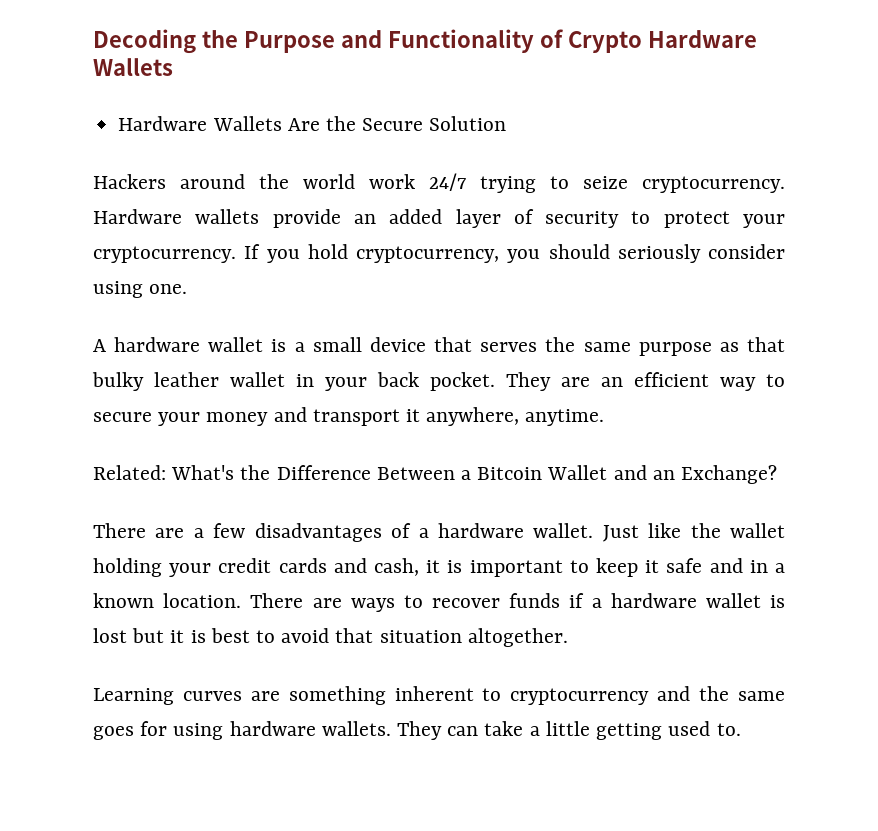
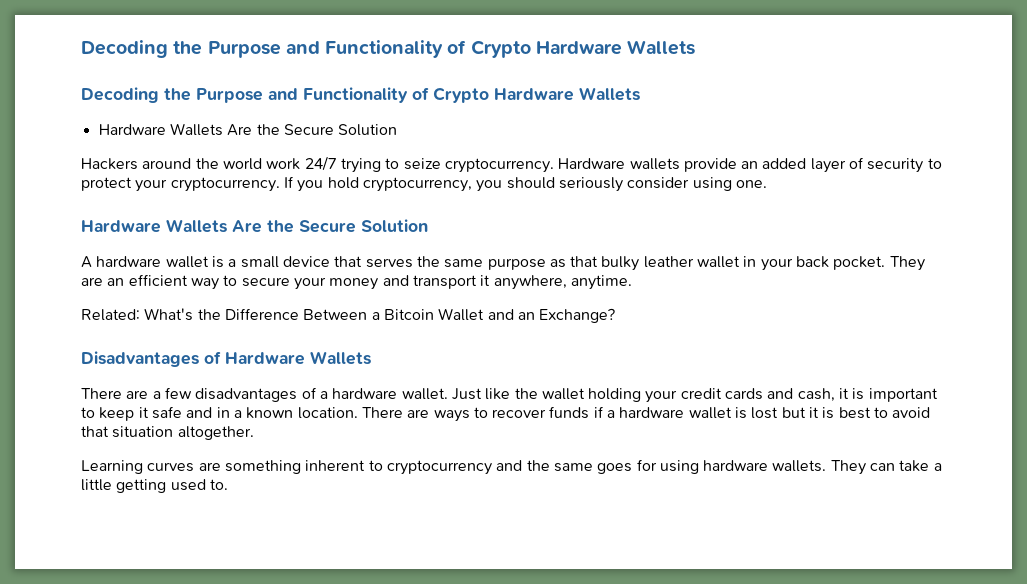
[93,29,757,54] [93,58,173,76] Decoding the Purpose and Functionality of Crypto Hardware Wallets -> [81,40,696,58] [81,87,640,103] Decoding the Purpose and Functionality of Crypto Hardware Wallets // Decoding the Purpose and Functionality of Crypto Hardware Wallets
(188, 289) none -> [81,219,428,233] // Hardware Wallets Are the Secure Solution
(778, 474) none -> [81,351,371,367] // Disadvantages of Hardware Wallets

